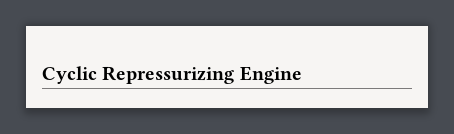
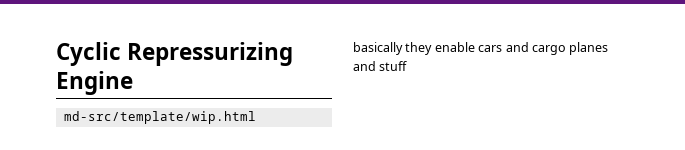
(302, 75) none -> [63,111,256,124] [353,42,609,55] [353,61,408,71] // md-src/template/wip.html // basically they enable cars and cargo planes and stuff

